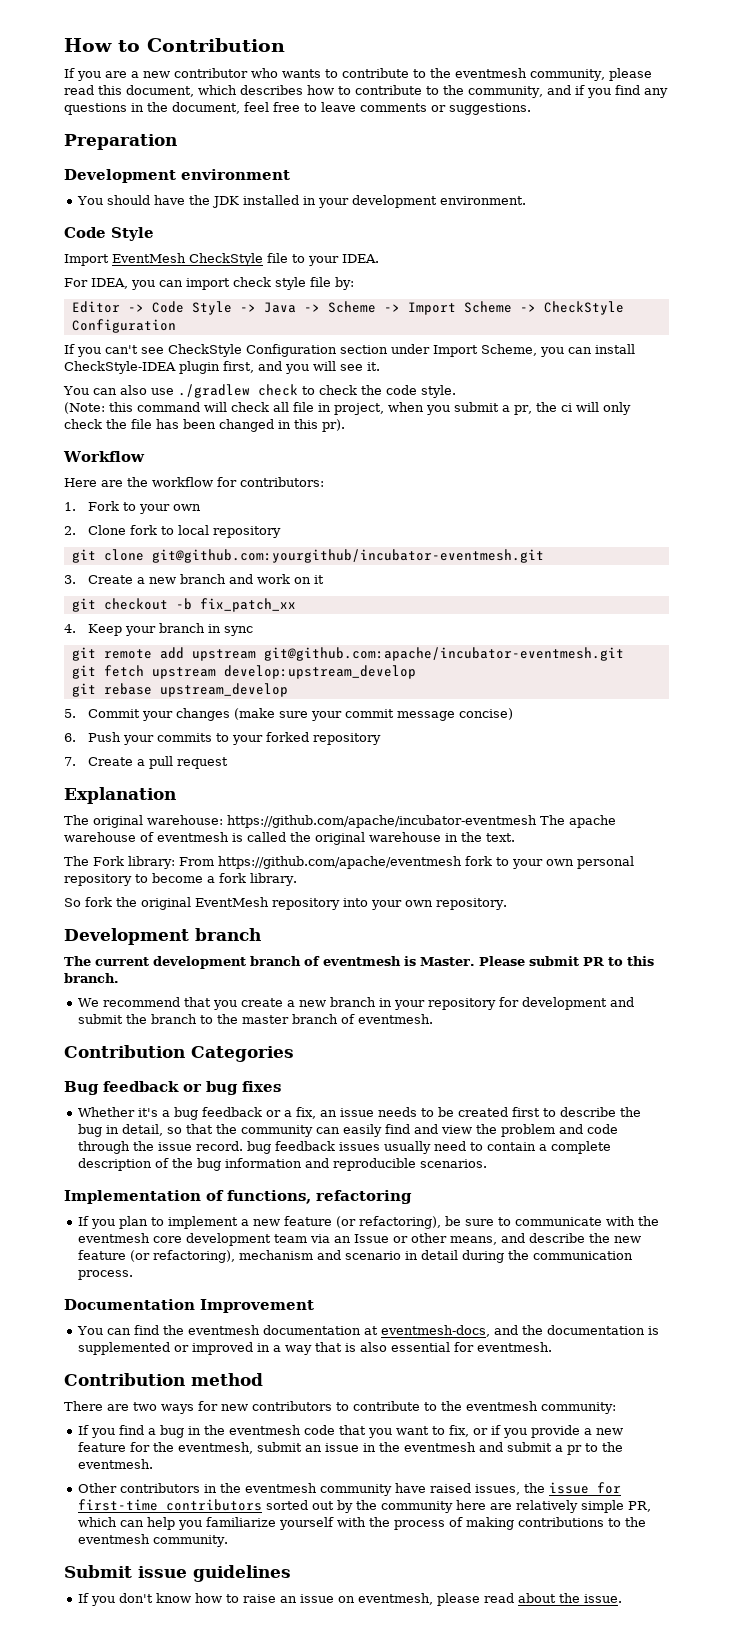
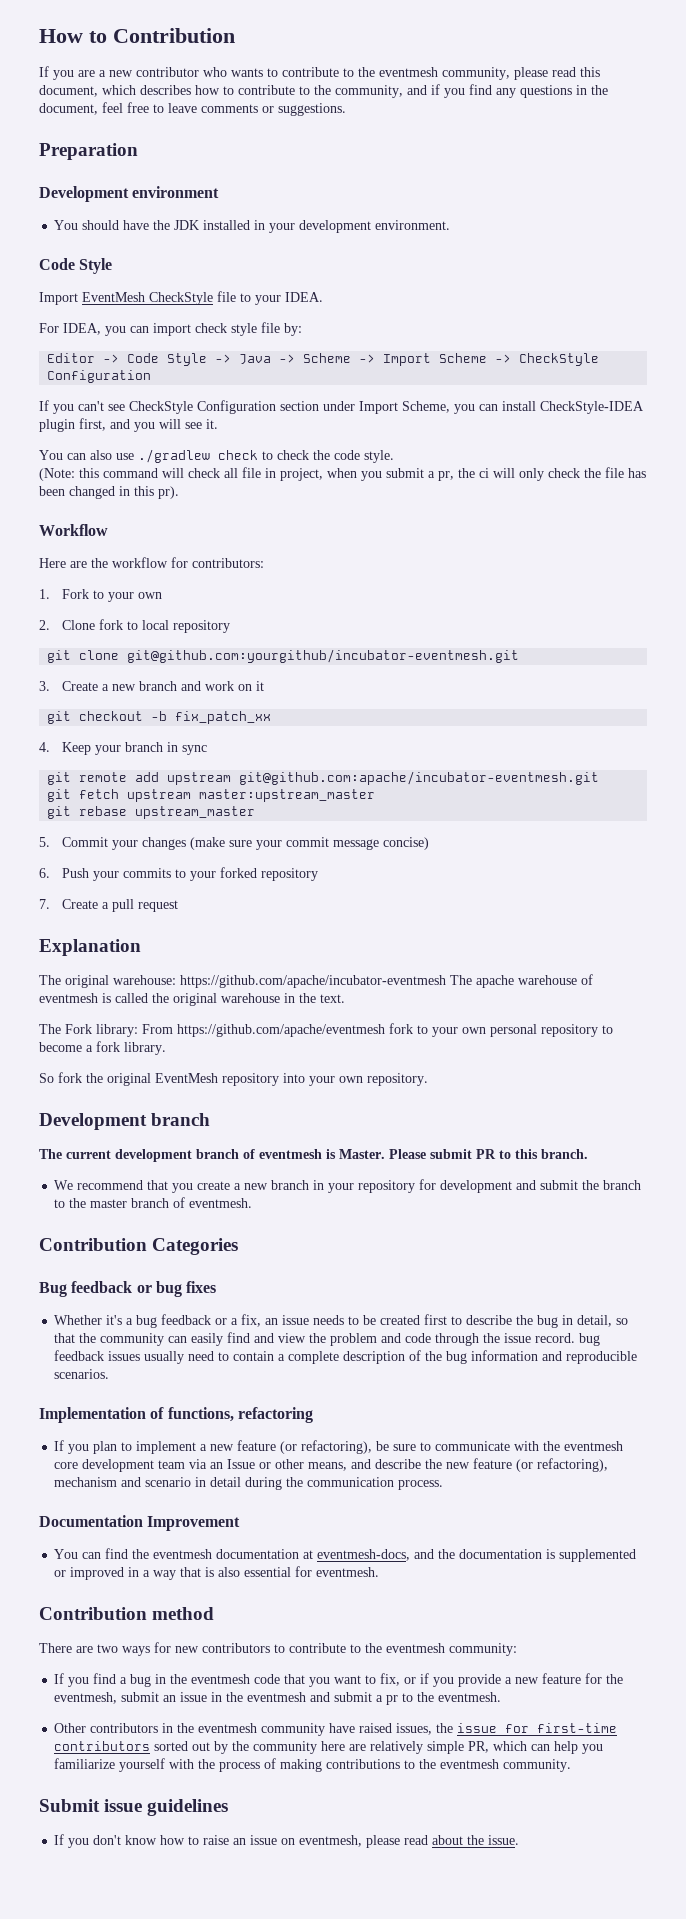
[223,665,416,679] develop:upstream_develop -> [199,789,376,802] master:upstream_master
[159,683,288,697] upstream_develop -> [135,806,256,819] upstream_master

